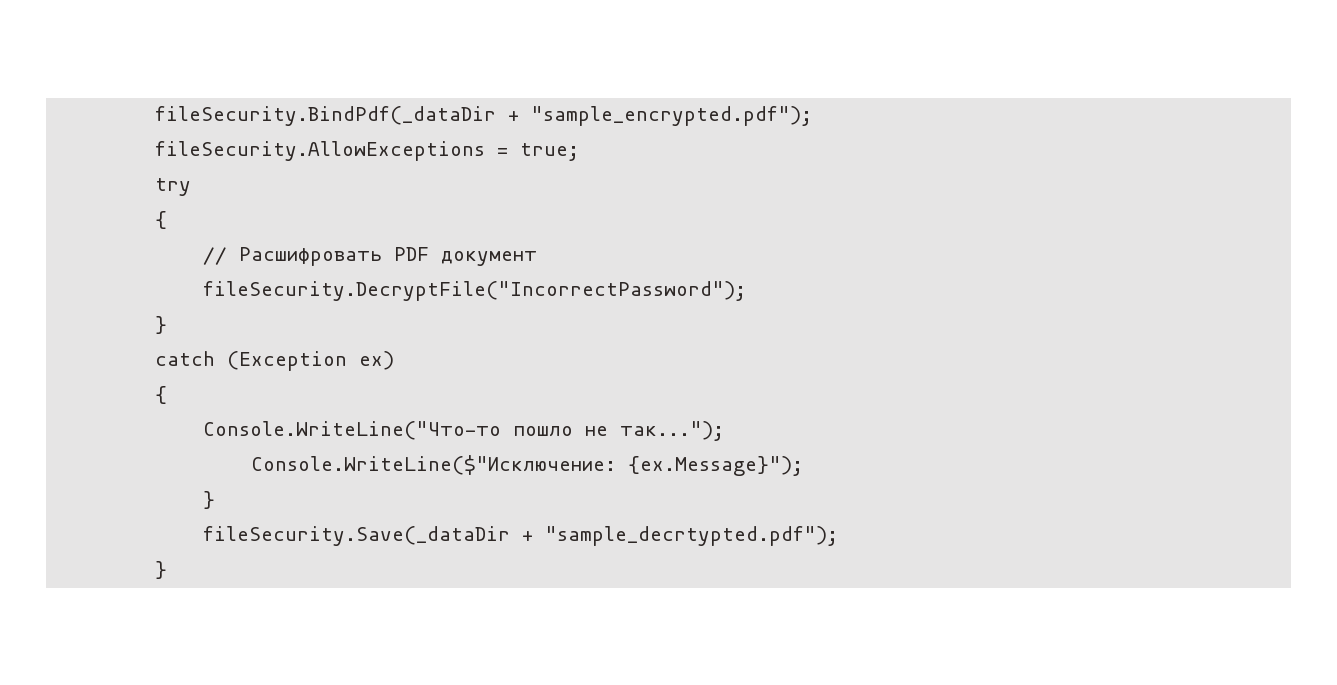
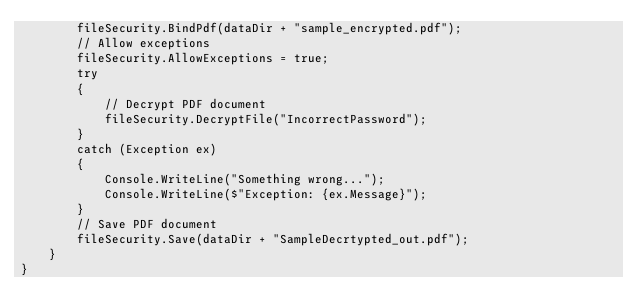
[154,106,496,126] fileSecurity.BindPdf(_dataDir -> [76,22,273,35] fileSecurity.BindPdf(dataDir
(812, 116) none -> [76,37,210,50] // // Allow exceptions
[238,247,537,266] Расшифровать PDF документ -> [125,98,266,111] Decrypt PDF document
[202,421,724,441] [250,455,803,476] [202,491,215,509] [202,526,838,546] [154,561,167,579] Console.WriteLine("Что-то пошло не так..."); // Console.WriteLine($"Исключение: {ex.Message}"); // } // fileSecurity.Save(_dataDir + "sample_decrtypted.pdf"); // } -> [104,173,385,186] [104,188,427,201] [76,203,84,216] [76,218,217,230] [76,233,469,246] [48,248,56,261] [20,263,28,276] Console.WriteLine("Something wrong..."); // Console.WriteLine($"Exception: {ex.Message}"); // } // // Save PDF document // fileSecurity.Save(dataDir + "SampleDecrtypted_out.pdf"); // } // }

